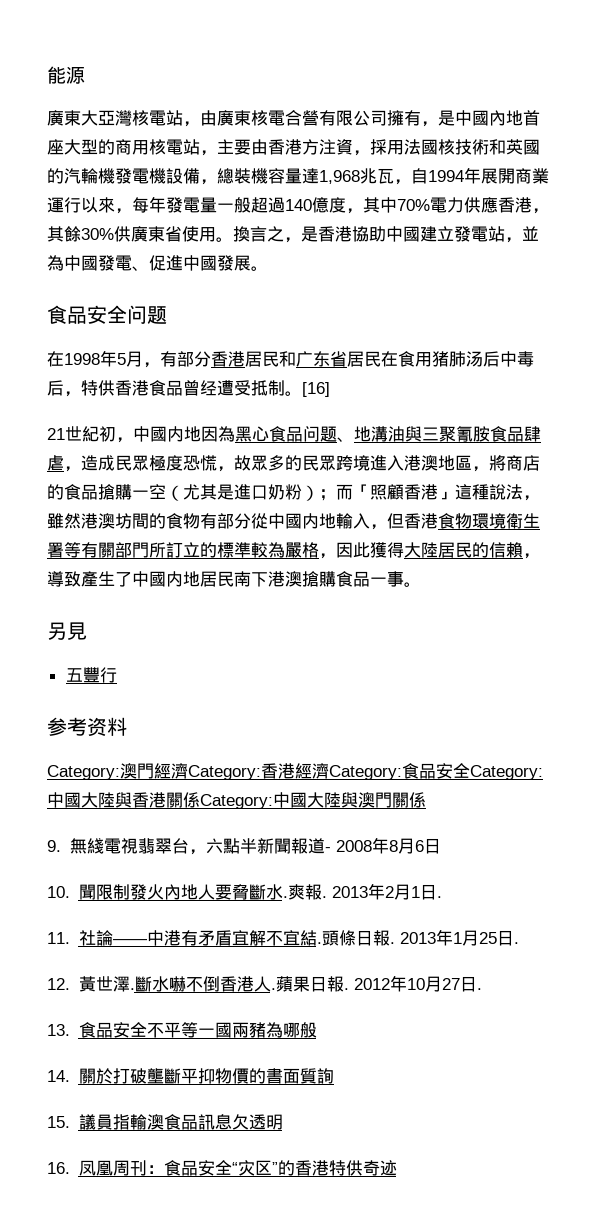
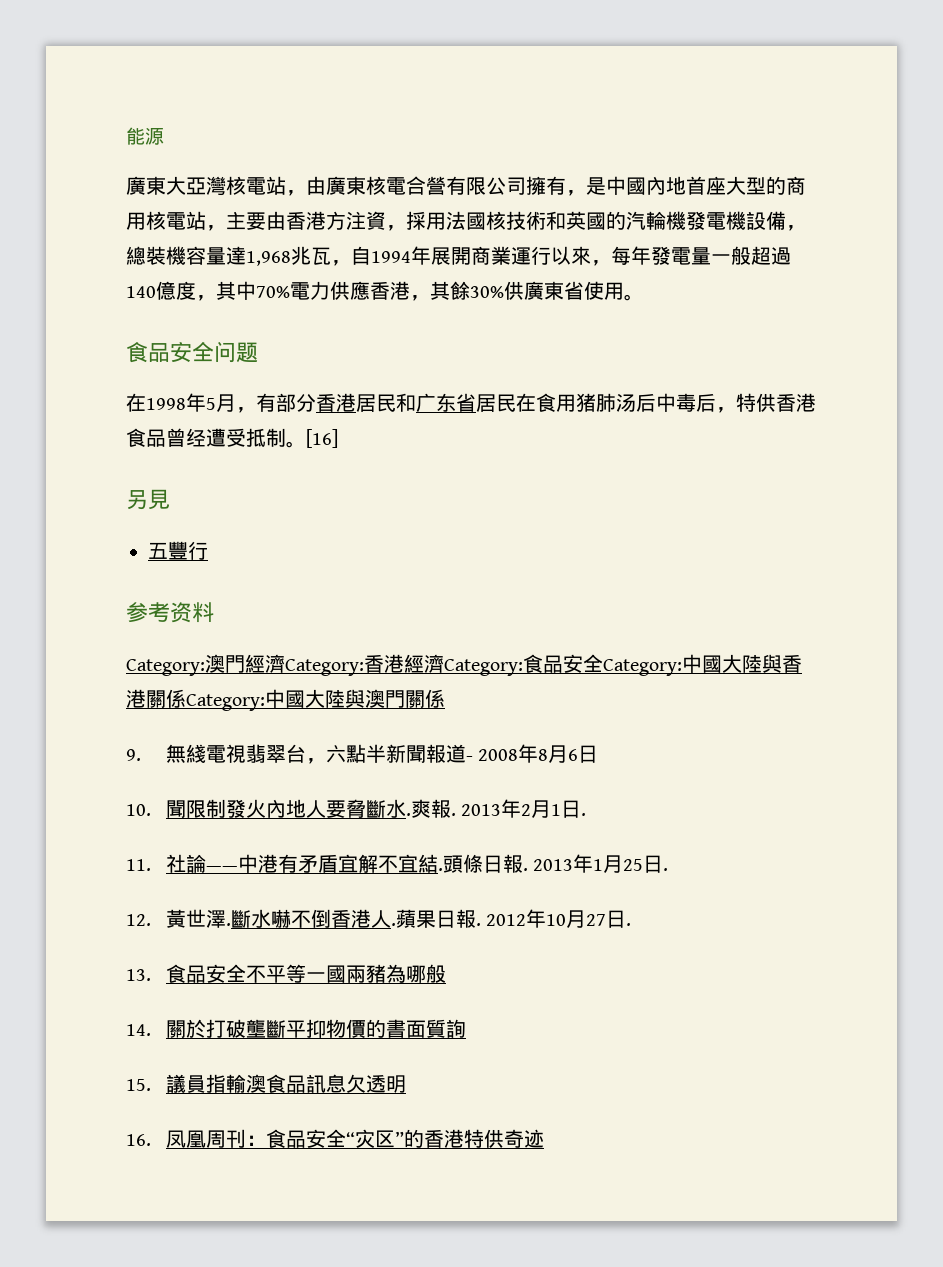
[233,226,539,243] [47,255,268,271] 換言之，是香港協助中國建立發電站，並為中國發電、促進中國發展。 -> (644, 297) none
[47,426,541,443] [47,455,540,472] [47,483,540,501] [47,513,540,530] [47,542,540,559] [47,571,421,587] // 21世紀初，中國内地因為黑心食品问题、地溝油與三聚氰胺食品肆虐，造成民眾極度恐慌，故眾多的民眾跨境進入港澳地區，將商店的食品搶購一空（尤其是進口奶粉）；而「照顧香港」這種說法，雖然港澳坊間的食物有部分從中國内地輸入，但香港食物環境衛生署等有關部門所訂立的標準較為嚴格，因此獲得大陸居民的信賴，導致產生了中國内地居民南下港澳搶購食品一事。 -> (338, 438) none

